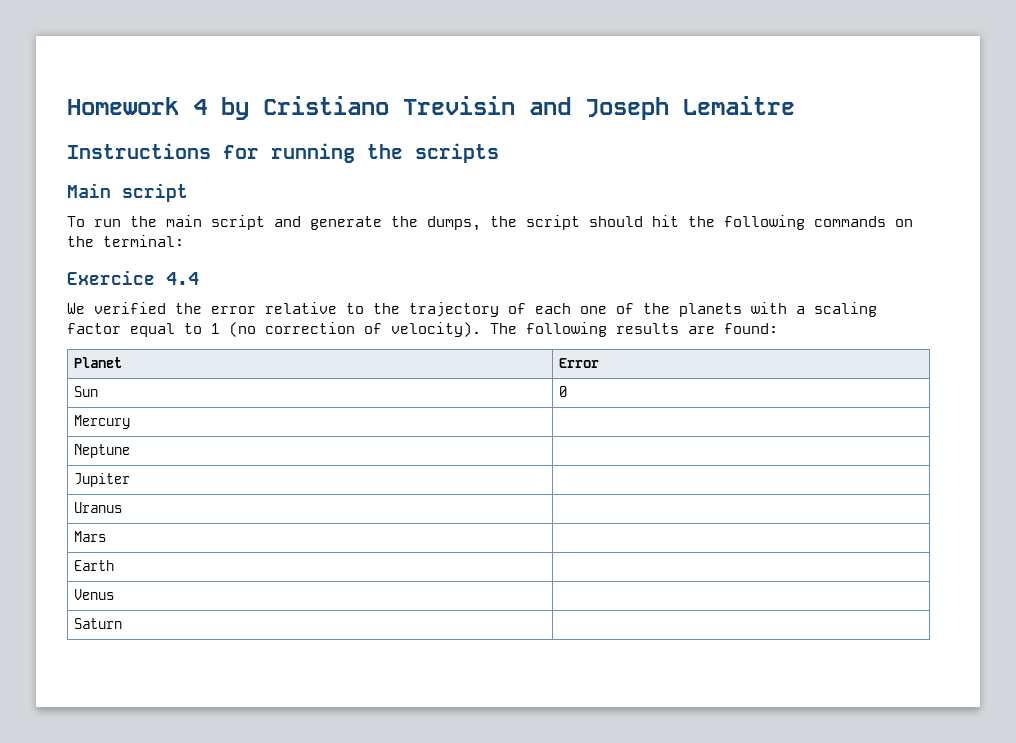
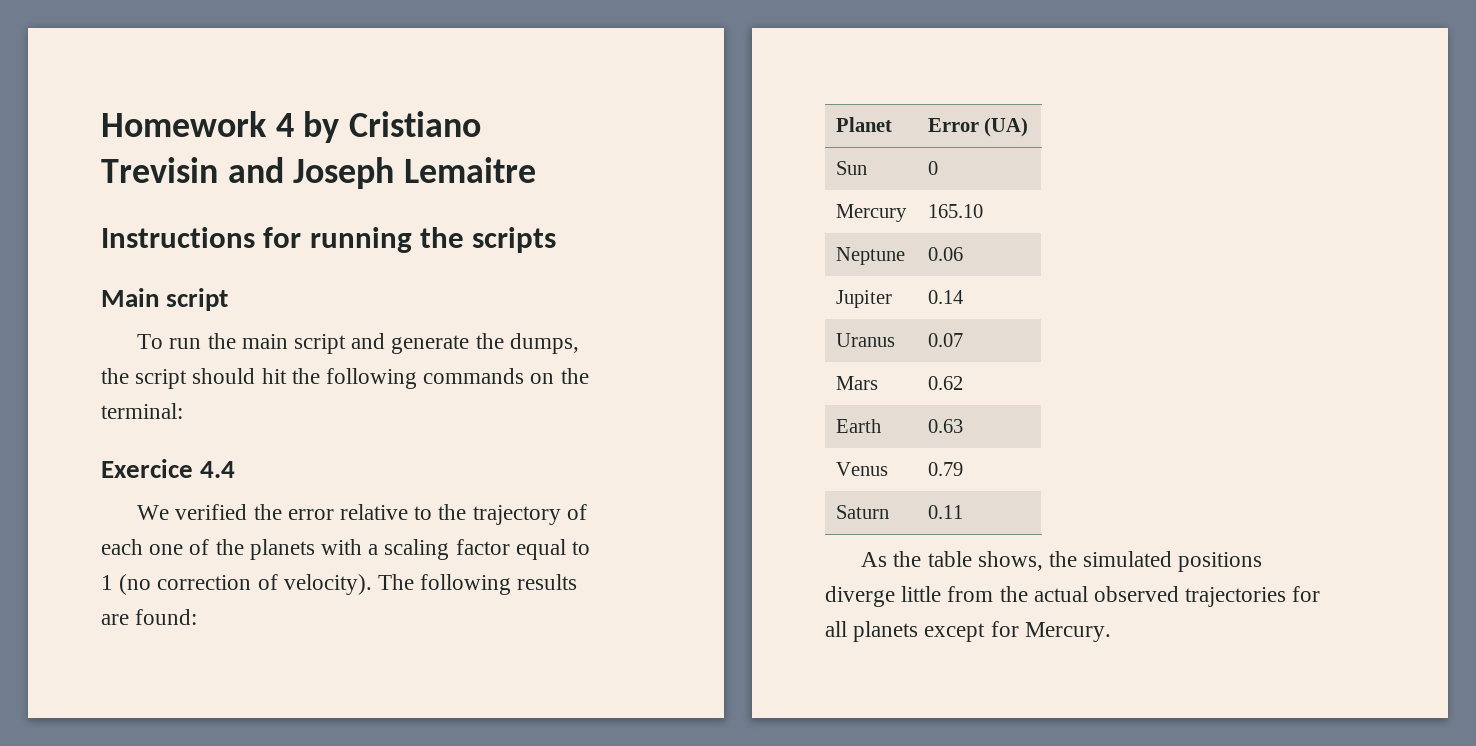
(600, 363) none -> [984,117,1029,137] (UA)
(131, 422) none -> [927,204,983,218] 165.10
(131, 451) none -> [927,247,963,261] 0.06
(131, 480) none -> [927,290,963,304] 0.14
(123, 507) none -> [927,333,963,347] 0.07
(107, 536) none -> [927,376,963,390] 0.62
(115, 565) none -> [927,419,963,433] 0.63
(115, 594) none -> [927,462,963,476] 0.79
(123, 623) none -> [927,505,963,519] [861,551,1263,572] [825,586,1321,607] [825,621,1111,642] 0.11 // As the table shows, the simulated positions diverge little from the actual observed trajectories for all planets except for Mercury.

